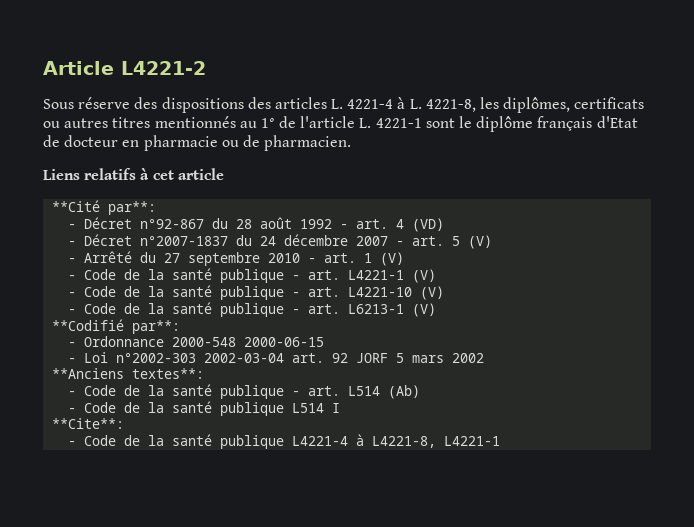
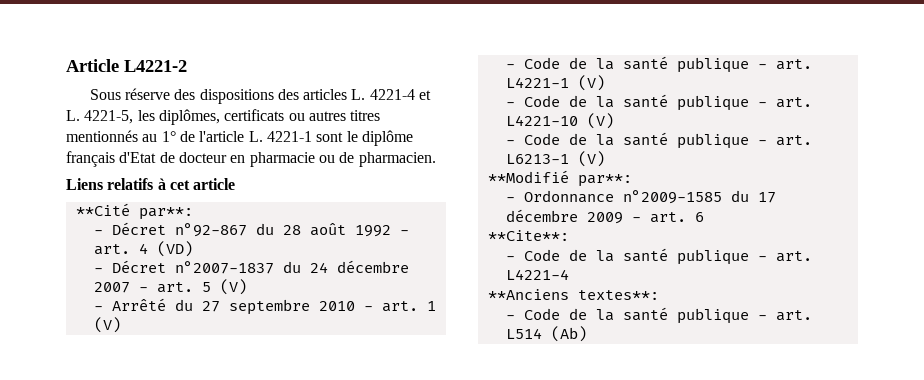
[397,97,476,112] à L. 4221-8, -> [419,90,432,100] [66,110,134,124] et L. 4221-5,
[52,319,125,331] **Codifié -> [487,170,569,183] **Modifié
[172,337,325,347] [68,352,485,363] 2000-548 2000-06-15 // - Loi n°2002-303 2002-03-04 art. 92 JORF 5 mars 2002 -> [622,190,776,204] [505,209,704,224] [487,230,569,241] [505,248,812,265] [505,269,569,280] n°2009-1585 du 17 décembre 2009 - art. 6 // **Cite**: // - Code de la santé publique - art. L4221-4
[68,401,341,416] [52,418,125,429] [68,434,501,449] // - Code de la santé publique L514 I // **Cite**: // - Code de la santé publique L4221-4 à L4221-8, L4221-1 -> (587, 334) none

